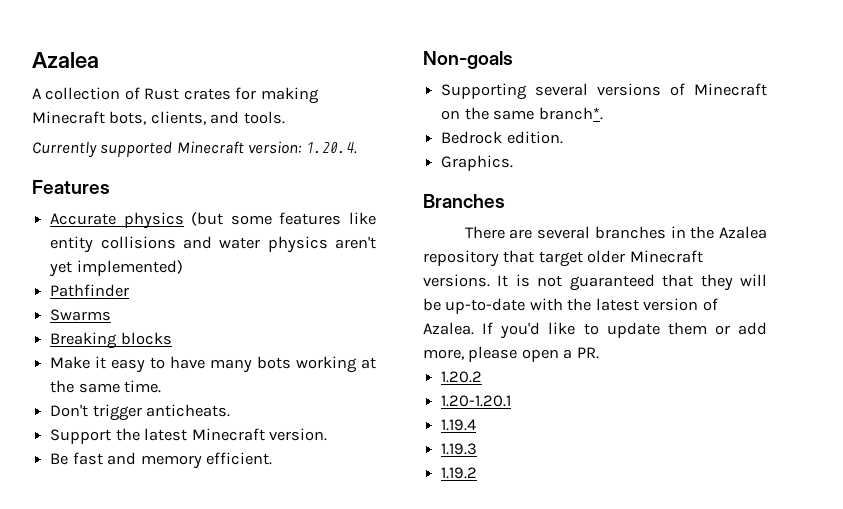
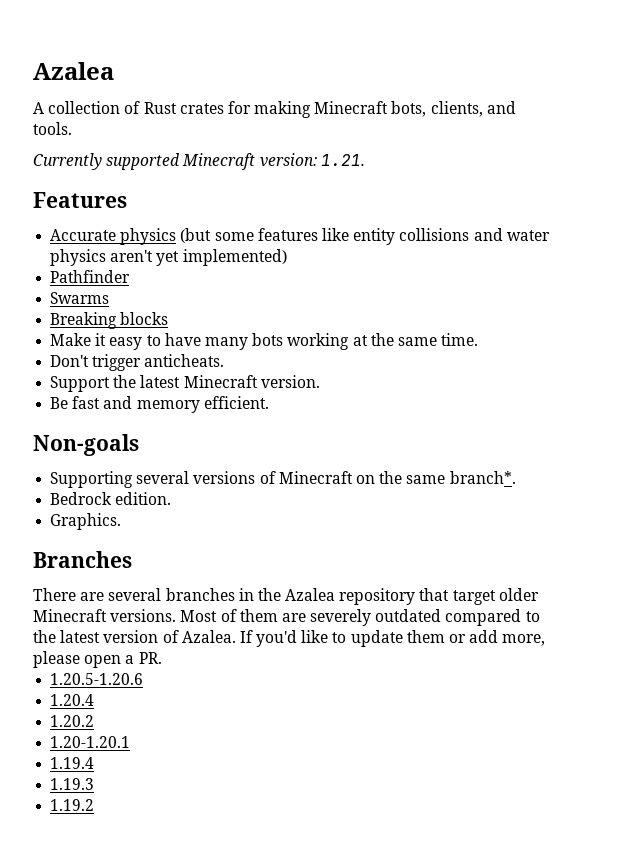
[305,142,357,154] 1.20.4. -> [320,154,365,166] 1.21.
[497,274,767,291] [423,298,563,314] It is not guaranteed that they will be up-to-date with -> [180,609,540,626] Most of them are severely outdated compared to
(599, 353) none -> [50,673,144,685] [50,694,95,706] // 1.20.5-1.20.6 // 1.20.4

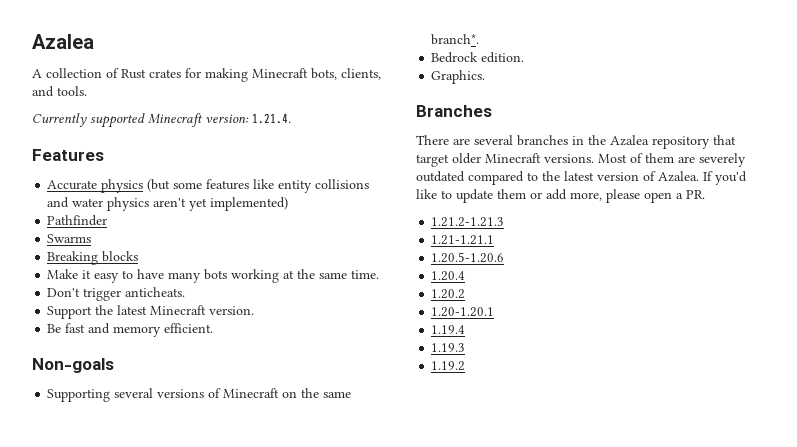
[320,154,365,166] 1.21. -> [252,113,291,124] 1.21.4.
(162, 658) none -> [431,217,505,227] [431,235,495,245] // 1.21.2-1.21.3 // 1.21-1.21.1

